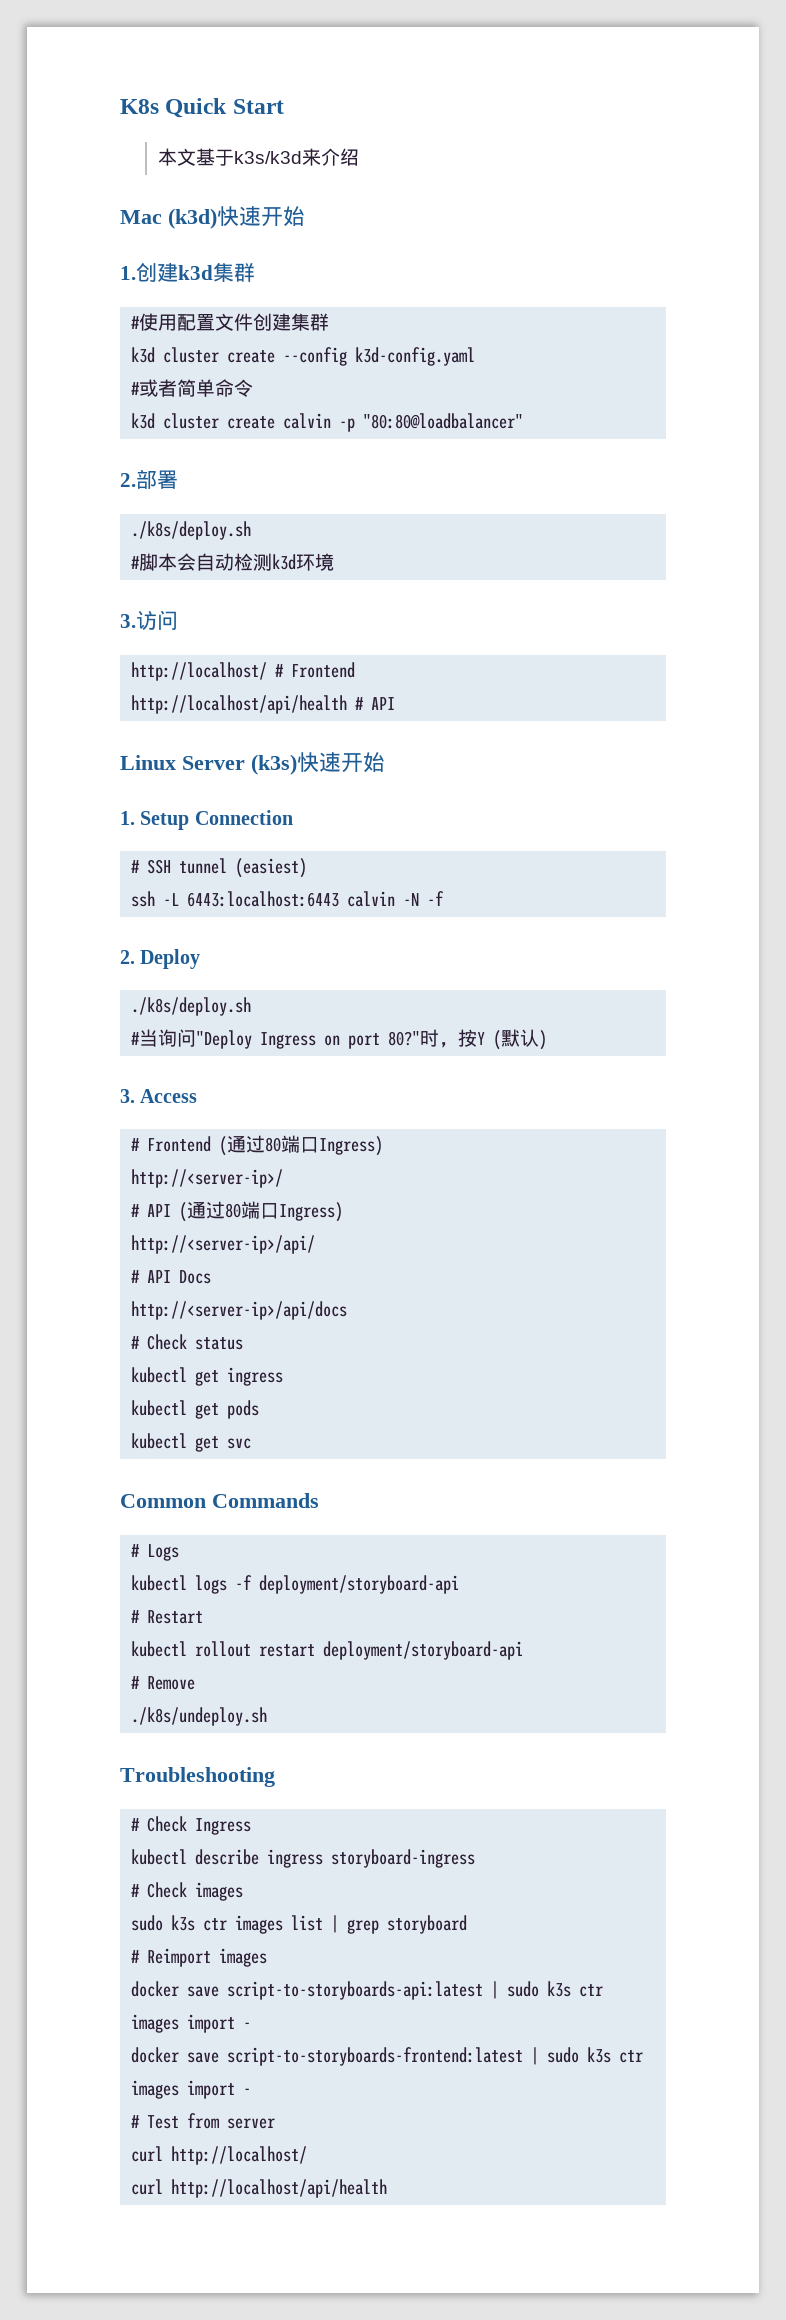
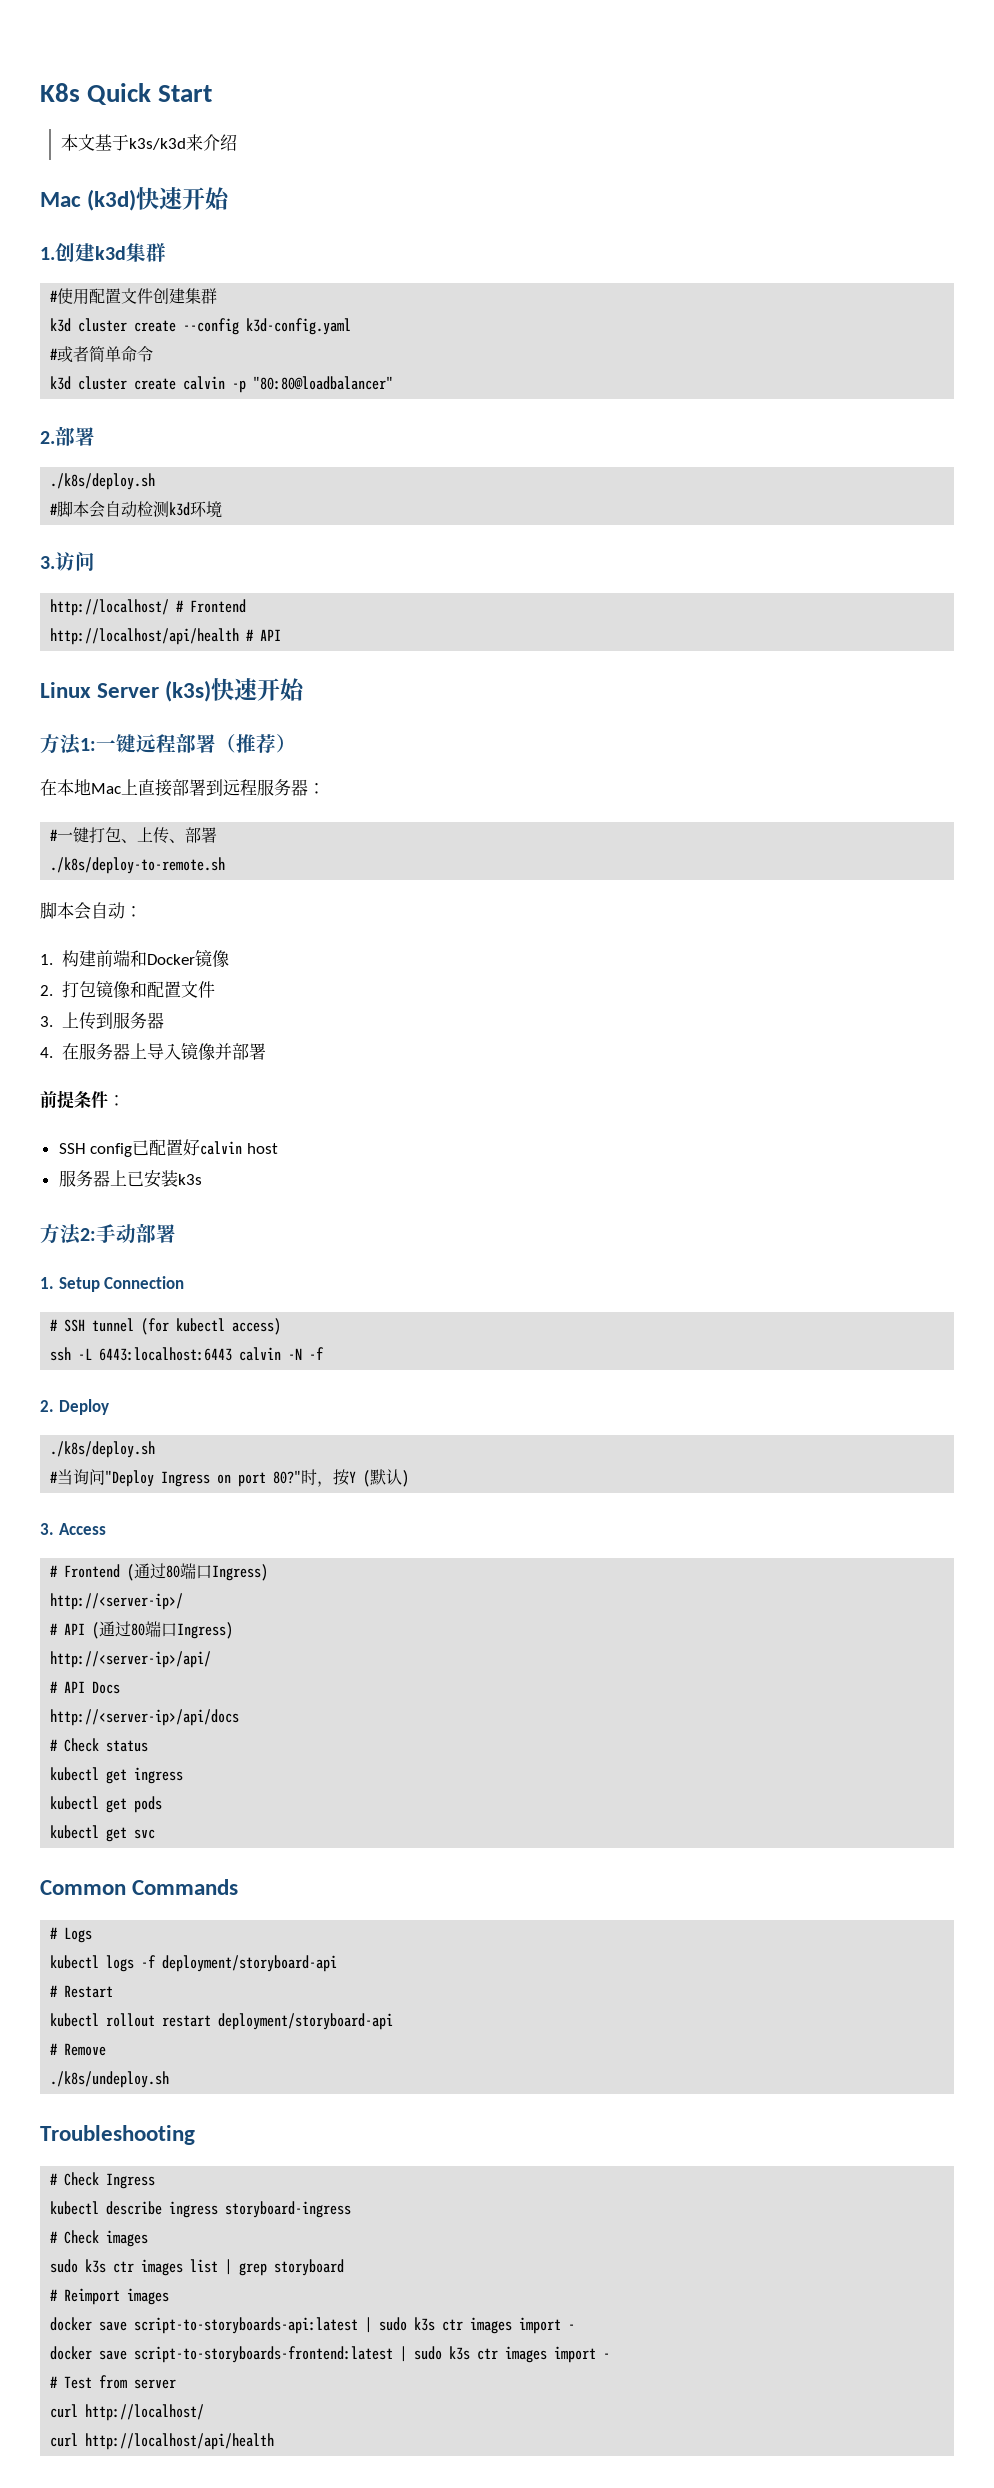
(385, 762) none -> [40,733,296,755] [40,779,325,797] [50,827,218,844] [50,857,226,874] [40,902,142,920] [40,949,229,968] [40,980,215,999] [40,1012,164,1030] [40,1042,266,1061] [40,1090,125,1109] [58,1139,278,1157] [58,1170,202,1188] [40,1223,176,1245] // 方法1:一键远程部署（推荐） // 在本地Mac上直接部署到远程服务器： // #一键打包、上传、部署 // ./k8s/deploy-to-remote.sh // 脚本会自动： // 1.构建前端和Docker镜像 // 2.打包镜像和配置文件 // 3.上传到服务器 // 4.在服务器上导入镜像并部署 // 前提条件： // SSH config已配置好calvin host // 服务器上已安装k3s // 方法2:手动部署
[235,858,308,878] (easiest) -> [141,1318,282,1335] (for kubectl access)

